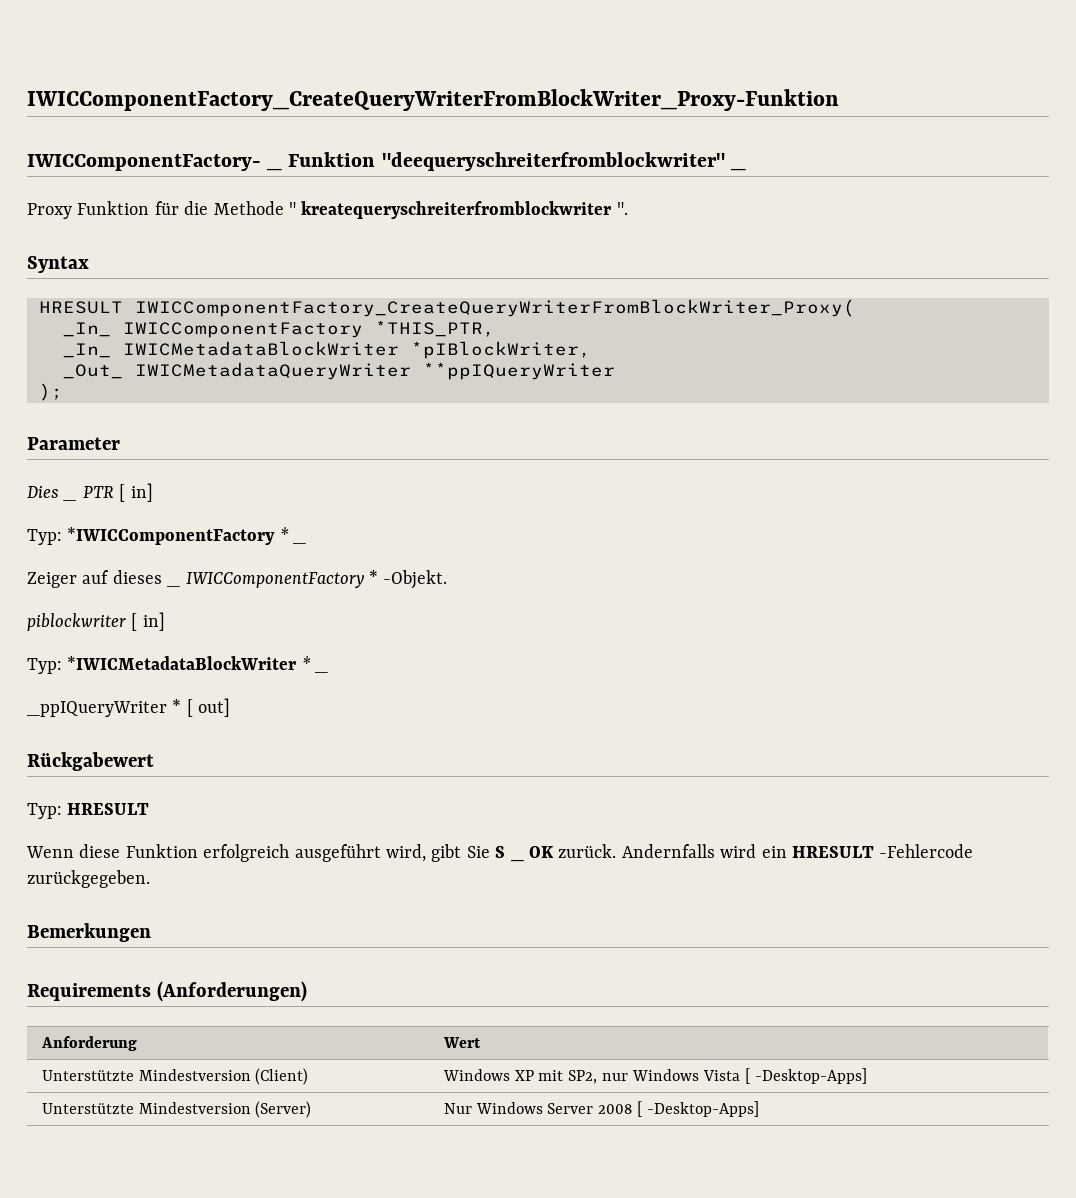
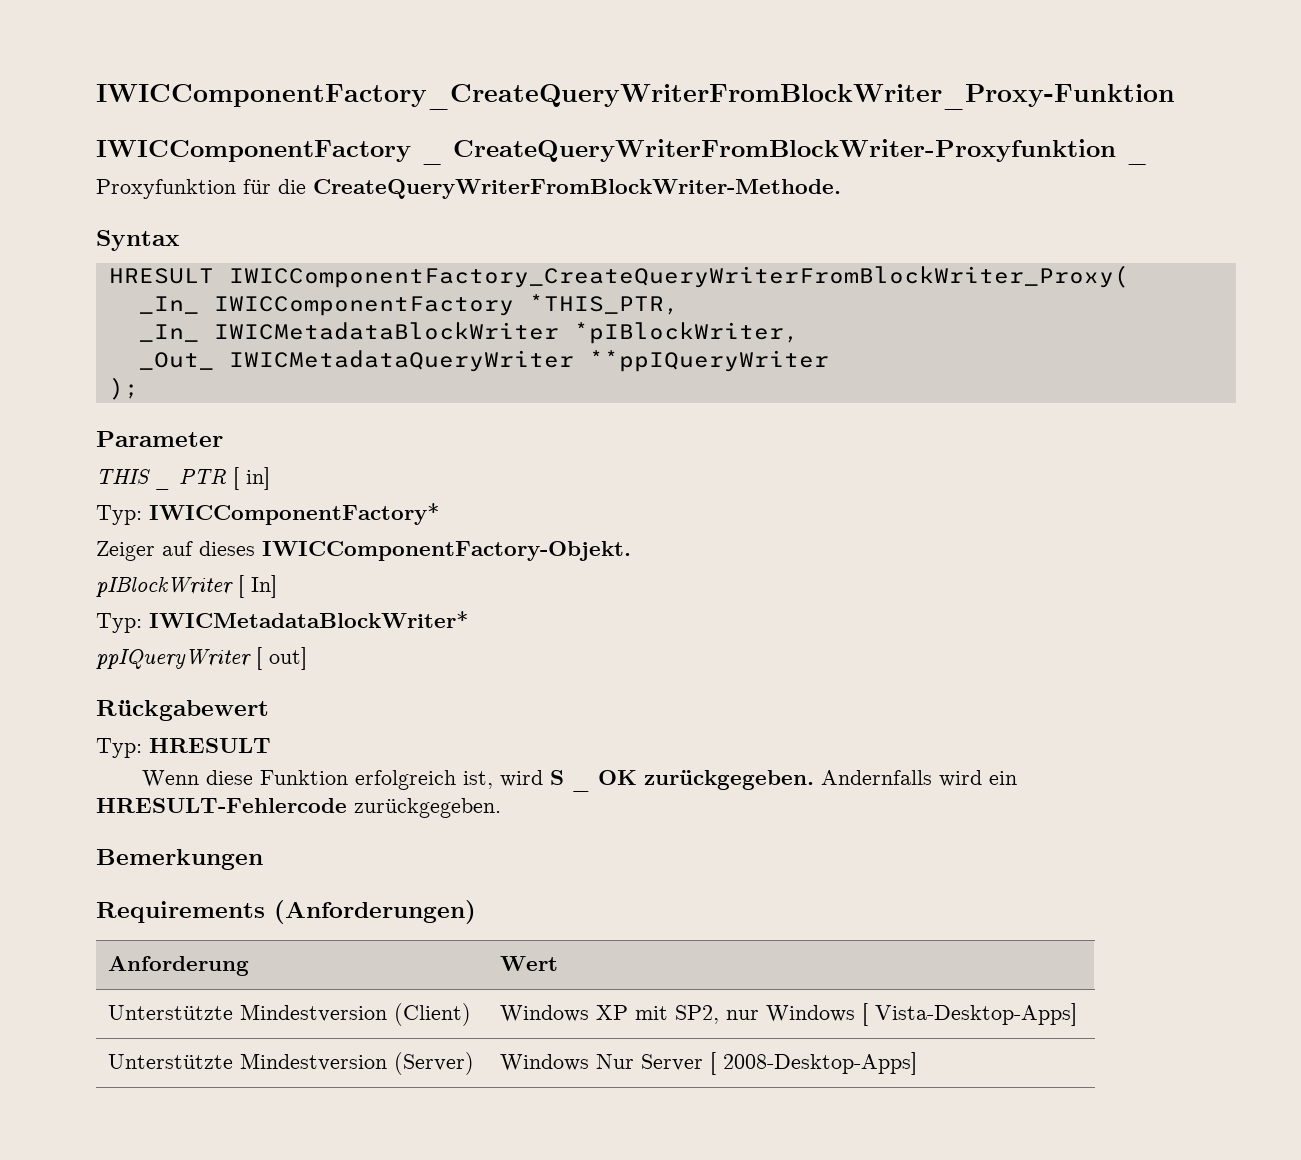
[27,154,283,171] [288,152,746,171] [27,201,628,219] IWICComponentFactory- _ Funktion "deequeryschreiterfromblockwriter" _ // Proxy Funktion für die Methode " kreatequeryschreiterfromblockwriter ". -> [96,139,1148,165] [96,179,841,199] IWICComponentFactory _ CreateQueryWriterFromBlockWriter-Proxyfunktion _ // Proxyfunktion für die CreateQueryWriterFromBlockWriter-Methode.
[27,486,59,498] Dies -> [96,469,150,486] THIS
[67,527,289,545] [293,541,307,544] *IWICComponentFactory * _ -> [149,503,440,525] IWICComponentFactory*
[167,570,448,589] [27,612,165,631] [27,656,311,674] [315,670,329,673] [27,699,182,717] _ IWICComponentFactory * -Objekt. // piblockwriter [ in] // Typ: *IWICMetadataBlockWriter * _ // _ppIQueryWriter * -> [262,541,631,561] [96,575,277,598] [96,611,469,633] [96,649,251,669] IWICComponentFactory-Objekt. // pIBlockWriter [ In] // Typ: IWICMetadataBlockWriter* // ppIQueryWriter
[294,844,490,862] ausgeführt wird, gibt Sie -> [463,770,544,789] ist, wird
[558,844,617,858] zurück. -> [644,770,815,790] zurückgegeben.
[791,844,974,858] HRESULT -Fehlercode -> [96,798,347,813] HRESULT-Fehlercode
[702,1068,867,1084] Vista [ -Desktop-Apps] -> [862,1003,1078,1026] [ Vista-Desktop-Apps]
[443,1101,759,1117] Nur Windows Server 2008 [ -Desktop-Apps] -> [500,1052,918,1075] Windows Nur Server [ 2008-Desktop-Apps]

